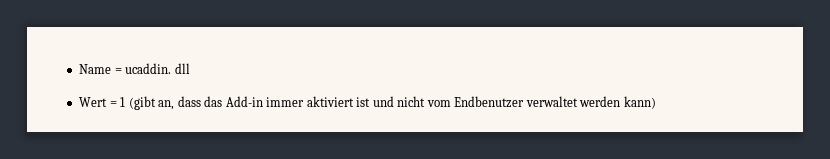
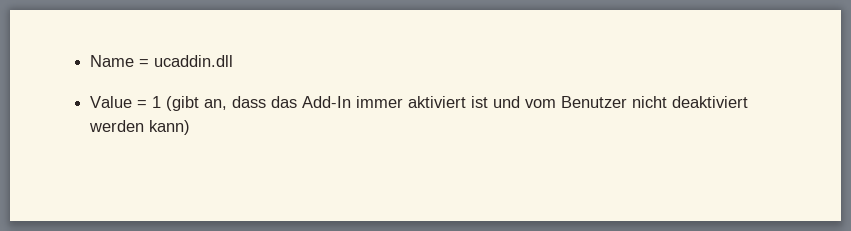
[125,63,190,74] [79,97,108,107] ucaddin. dll // Wert -> [154,55,234,67] [90,96,133,108] ucaddin.dll // Value
[225,96,263,107] Add-in -> [302,96,352,108] Add-In
[397,96,578,108] nicht vom Endbenutzer verwaltet -> [525,96,749,108] vom Benutzer nicht deaktiviert

